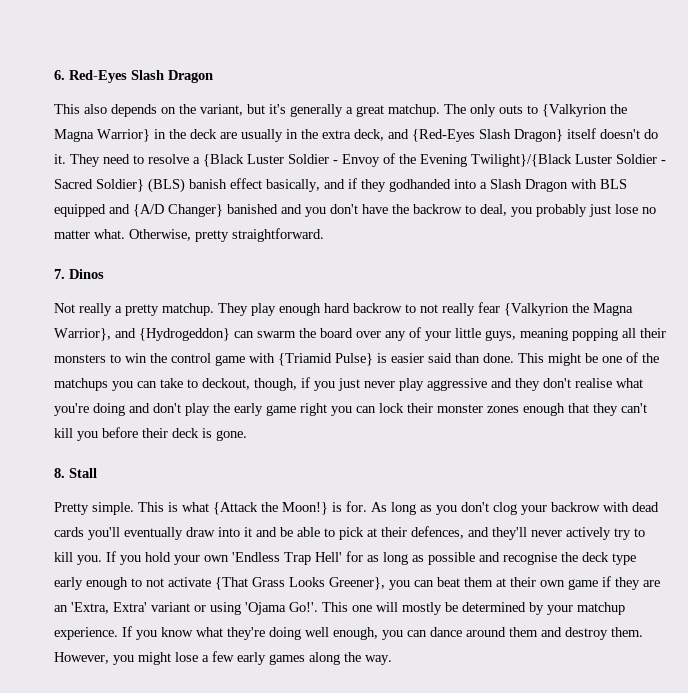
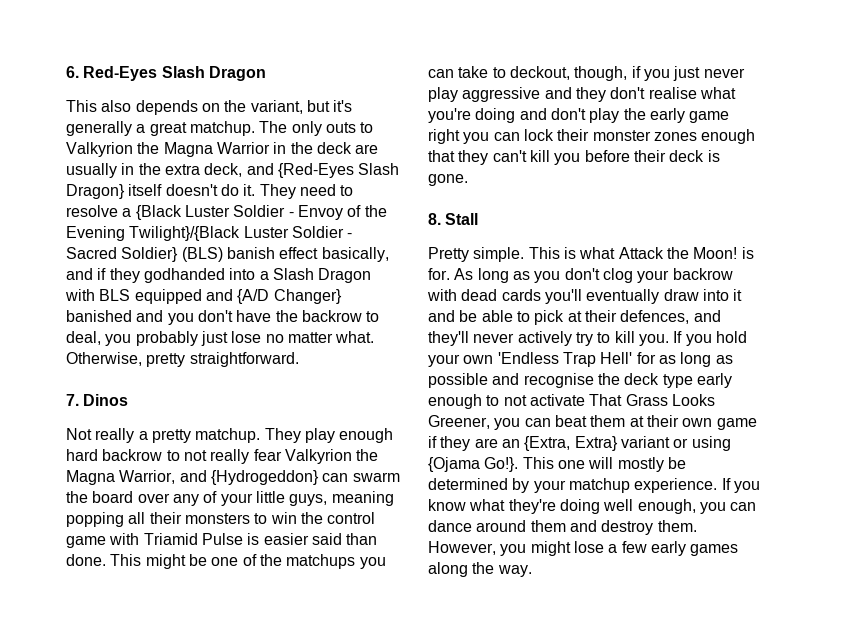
[542,104,627,117] [54,129,150,142] {Valkyrion the Magna Warrior} -> [66,142,270,157] Valkyrion the Magna Warrior
[504,303,633,316] [54,328,111,341] {Valkyrion the Magna Warrior}, -> [284,449,379,464] [66,470,176,485] Valkyrion the Magna Warrior,
[278,353,373,366] {Triamid Pulse} -> [143,533,243,545] Triamid Pulse
[213,502,328,515] {Attack the Moon!} -> [618,247,738,259] Attack the Moon!
[215,577,248,590] {That -> [589,394,623,406] That
[329,577,385,590] Greener}, -> [428,415,490,429] Greener,
[71,602,147,614] 'Extra, Extra' -> [524,436,618,451] {Extra, Extra}
[245,602,318,615] 'Ojama Go!'. -> [428,457,519,472] {Ojama Go!}.

